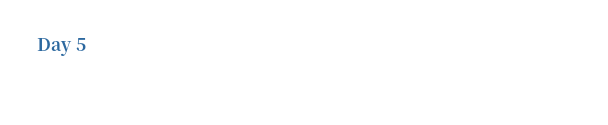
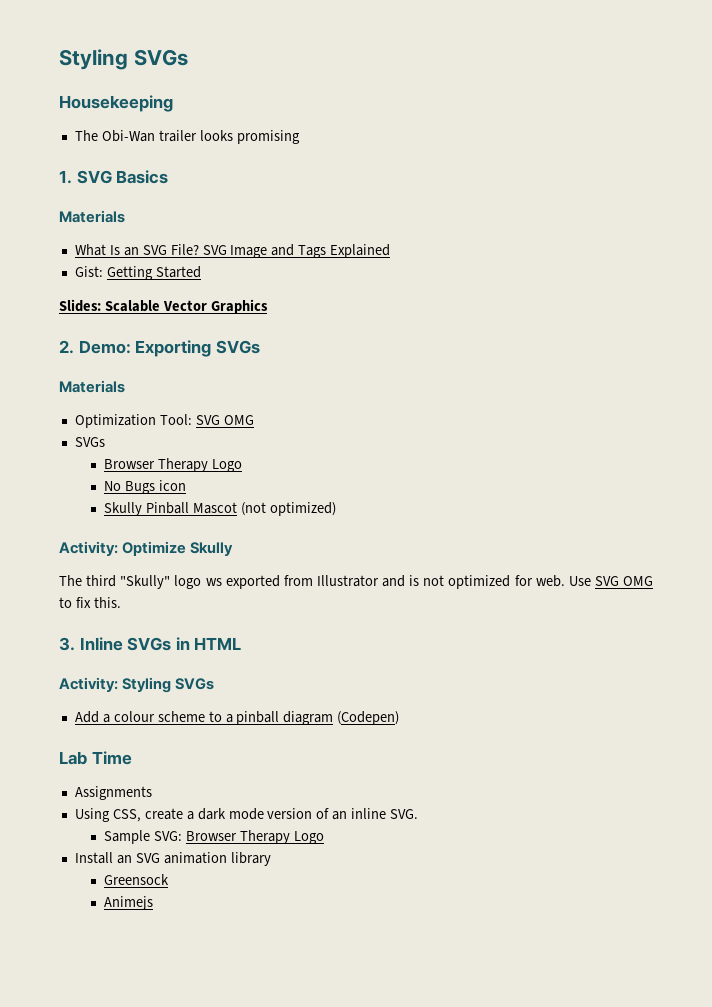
[37,38,86,56] Day 5 -> [59,49,188,70] [59,95,173,112] [74,130,300,144] [59,170,169,184] [59,210,125,223] [74,244,391,258] [74,266,201,280] [59,299,268,314] [59,340,260,357] [59,380,125,393] [74,414,254,428] [74,437,105,447] [103,458,242,472] [103,480,186,494] [103,502,336,516] [59,541,234,556] [59,575,653,589] [59,597,121,608] [59,637,242,651] [59,677,215,693] [74,711,400,725] [59,751,132,765] [74,786,152,800] [74,808,419,822] [103,830,324,844] [74,852,271,866] [103,874,169,885] [103,896,153,910] Styling SVGs // Housekeeping // The Obi-Wan trailer looks promising // 1. SVG Basics // Materials // What Is an SVG File? SVG Image and Tags Explained // Gist: Getting Started // Slides: Scalable Vector Graphics // 2. Demo: Exporting SVGs // Materials // Optimization Tool: SVG OMG // SVGs // Browser Therapy Logo // No Bugs icon // Skully Pinball Mascot (not optimized) // Activity: Optimize Skully // The third "Skully" logo ws exported from Illustrator and is not optimized for web. Use SVG OMG to fix this. // 3. Inline SVGs in HTML // Activity: Styling SVGs // Add a colour scheme to a pinball diagram (Codepen) // Lab Time // Assignments // Using CSS, create a dark mode version of an inline SVG. // Sample SVG: Browser Therapy Logo // Install an SVG animation library // Greensock // Animejs

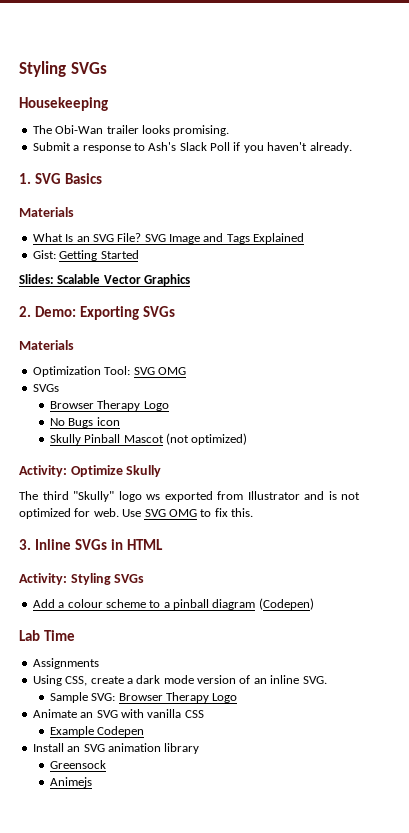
[236,130,300,144] promising -> [173,125,230,136] [32,142,352,153] promising. // Submit a response to Ash's Slack Poll if you haven't already.
(324, 837) none -> [32,709,204,718] [49,726,145,737] // Animate an SVG with vanilla CSS // Example Codepen

